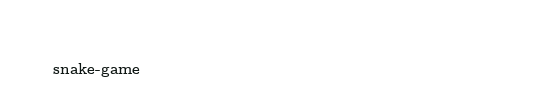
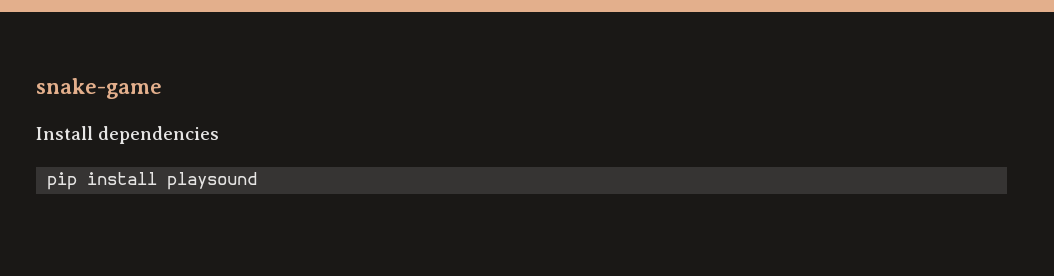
(140, 70) none -> [36,126,220,144] [47,172,258,190] // Install dependencies // pip install playsound

